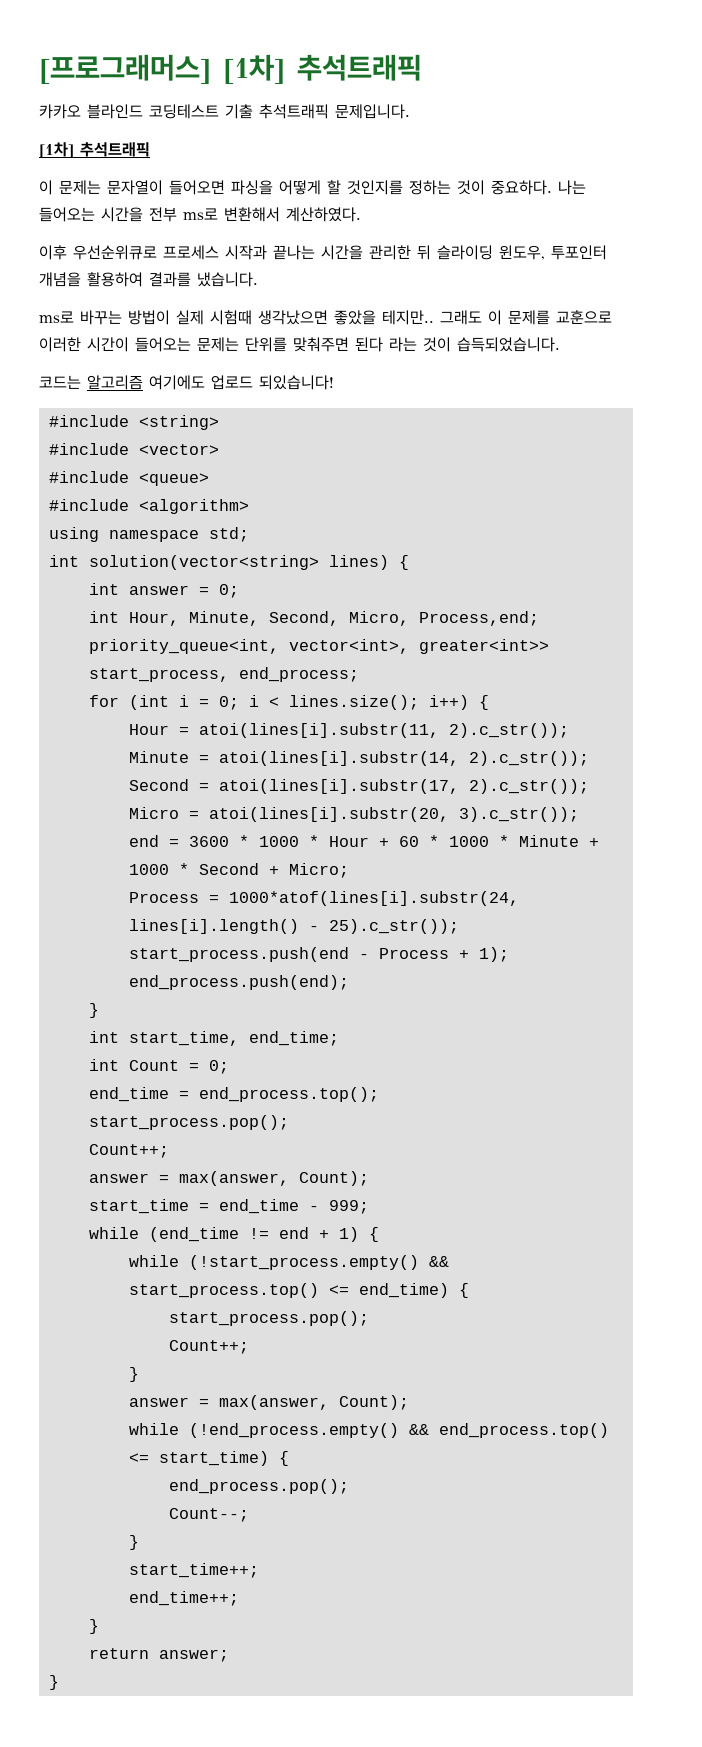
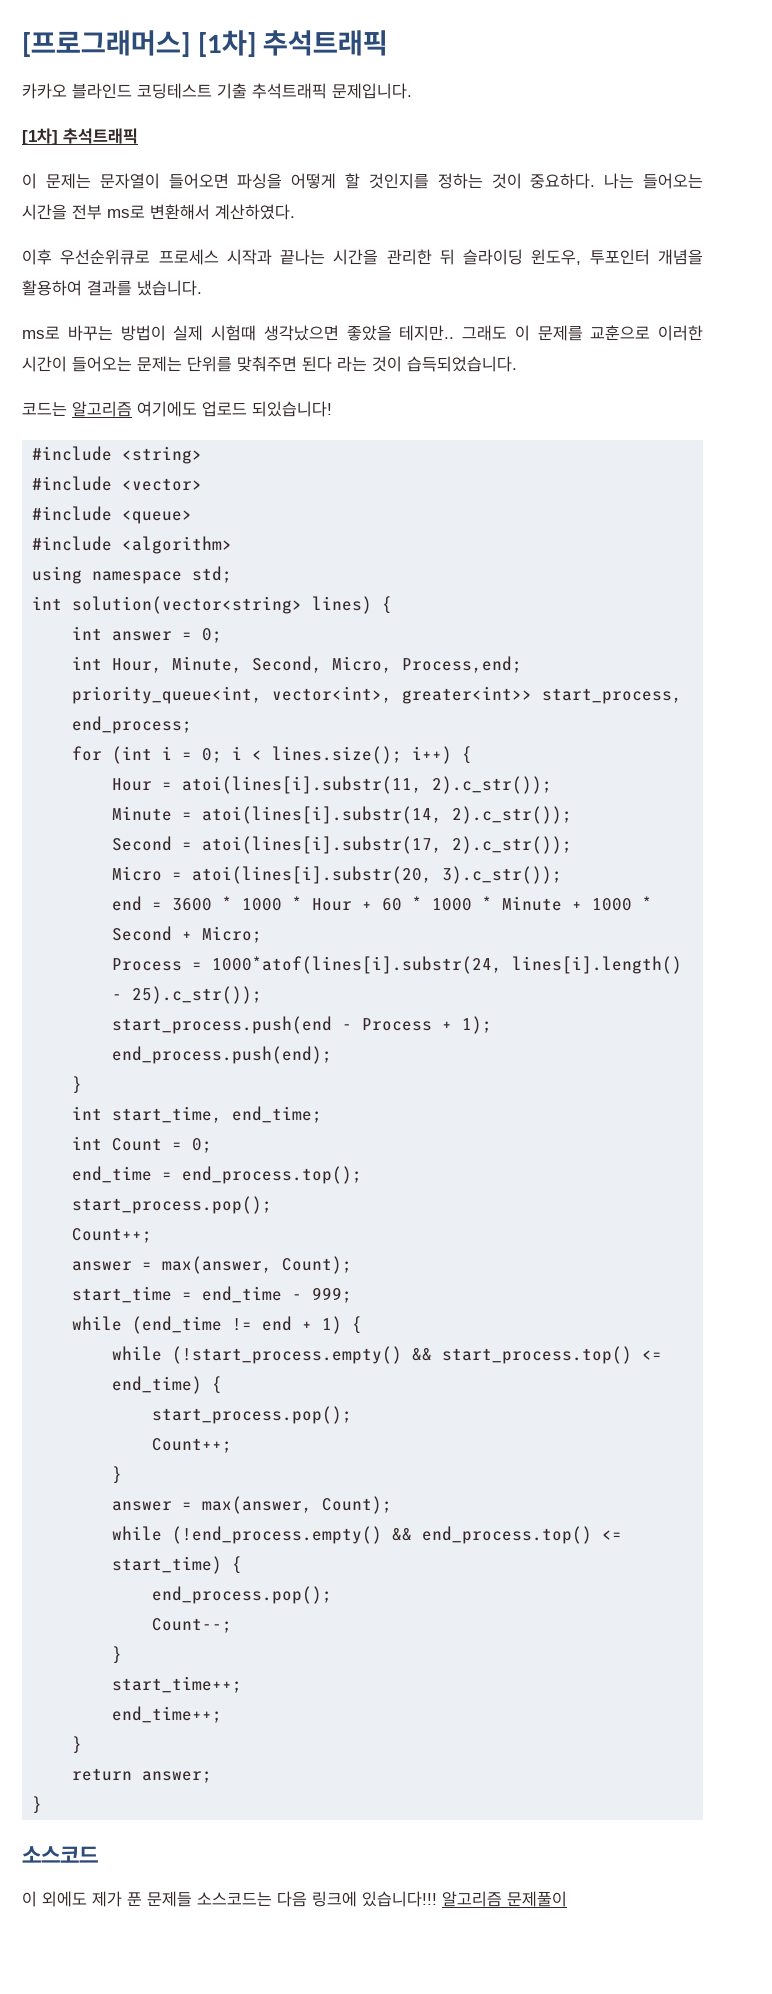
(59, 1682) none -> [22,1846,98,1863] [22,1891,567,1907] // 소스코드 // 이 외에도 제가 푼 문제들 소스코드는 다음 링크에 있습니다!!! 알고리즘 문제풀이

